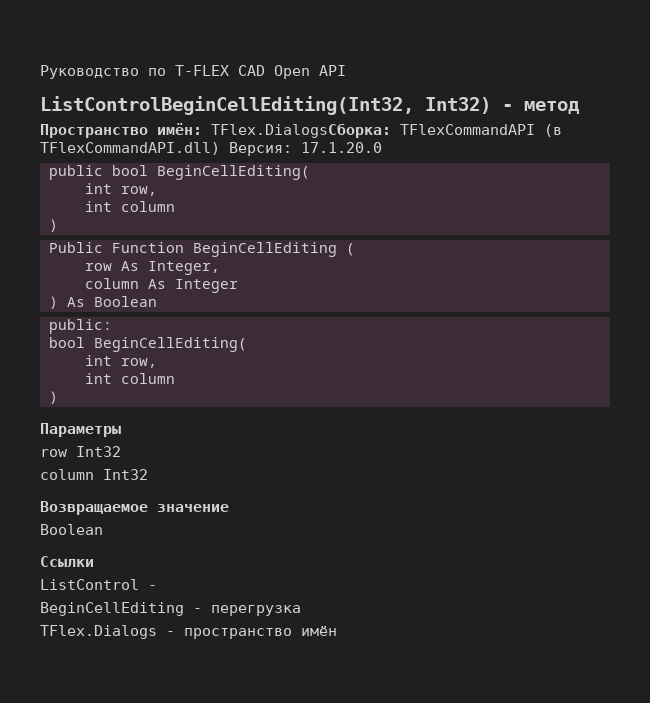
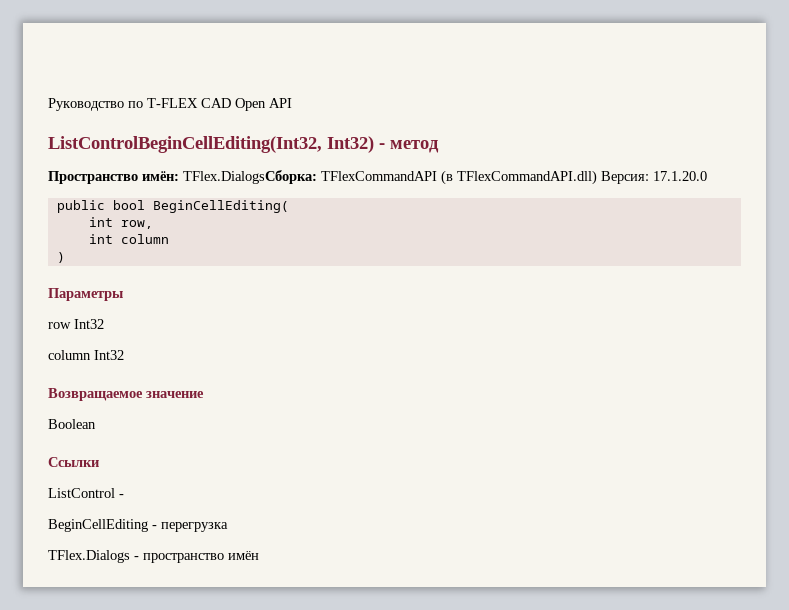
[48,242,355,257] [84,261,220,275] [84,278,238,293] [48,296,157,309] [48,319,112,334] [48,337,247,352] [84,355,157,368] [84,373,175,384] [48,391,58,404] // Public Function BeginCellEditing ( // row As Integer, // column As Integer // ) As Boolean // public: // bool BeginCellEditing( // int row, // int column // ) -> (65, 257) none

